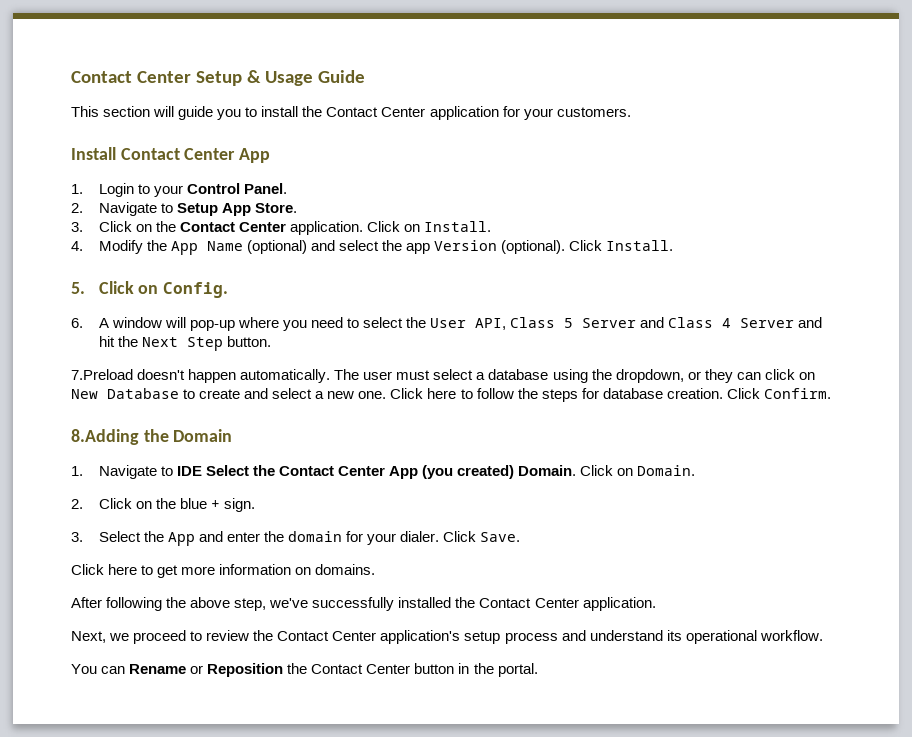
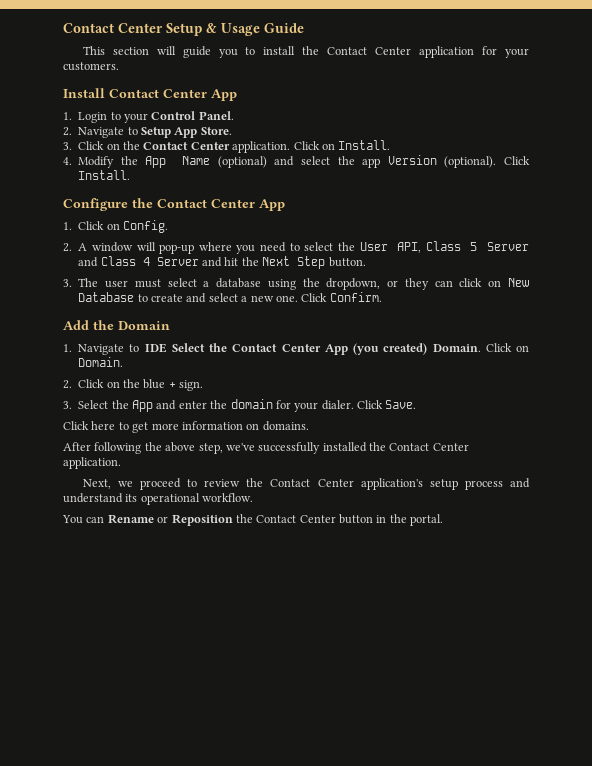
[71,282,85,294] 5. -> [63,198,285,211] [63,222,72,230] Configure the Contact Center App // 1.
[71,318,83,328] 6. -> [63,243,72,252] 2.
[71,369,331,383] 7.Preload doesn't happen automatically. -> [63,279,72,287] 3.
[427,388,760,402] here to follow the steps for database creation. Click -> (328, 297) none
[71,429,139,445] 8.Adding -> [63,320,89,330] Add

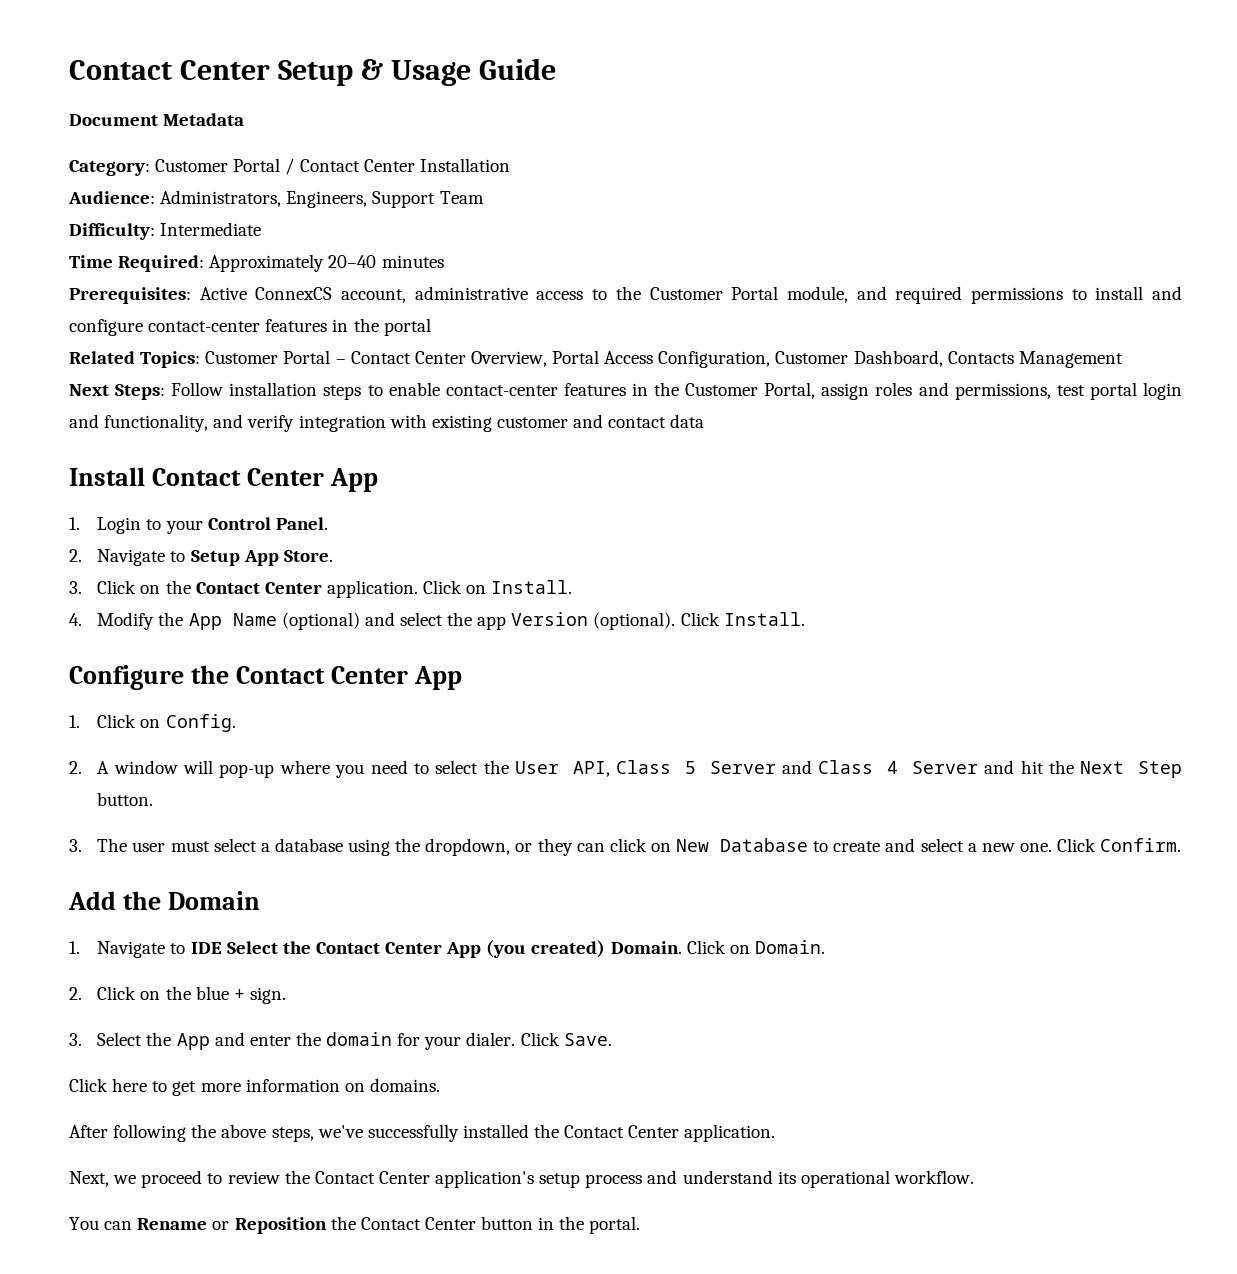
[82,46,529,58] [63,62,119,71] This section will guide you to install the Contact Center application for your customers. -> [69,113,245,126] [69,158,510,176] [68,190,484,208] [69,222,262,240] [69,254,444,272] [69,286,1182,304] [69,318,431,336] [69,350,1123,368] [69,382,1182,400] [69,414,705,432] Document Metadata // Category: Customer Portal / Contact Center Installation // Audience: Administrators, Engineers, Support Team // Difficulty: Intermediate // Time Required: Approximately 20–40 minutes // Prerequisites: Active ConnexCS account, administrative access to the Customer Portal module, and required permissions to install and configure contact-center features in the portal // Related Topics: Customer Portal – Contact Center Overview, Portal Access Configuration, Customer Dashboard, Contacts Management // Next Steps: Follow installation steps to enable contact-center features in the Customer Portal, assign roles and permissions, test portal login and functionality, and verify integration with existing customer and contact data
[198,443,223,454] step, -> [271,1127,314,1142] steps,

